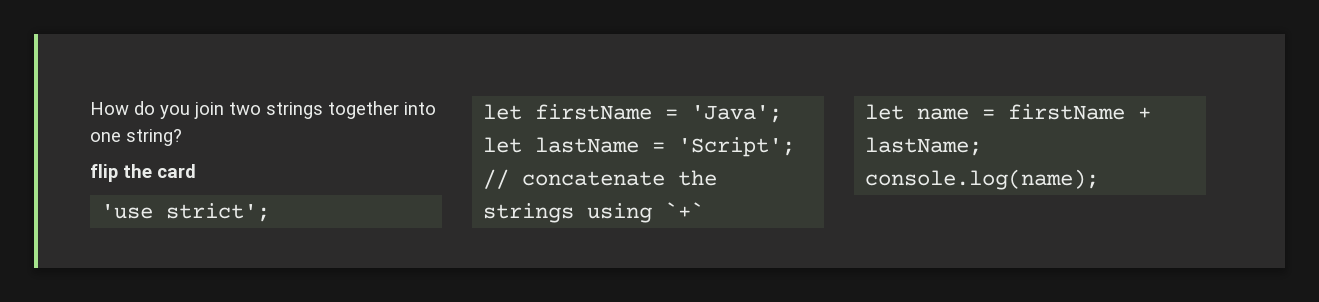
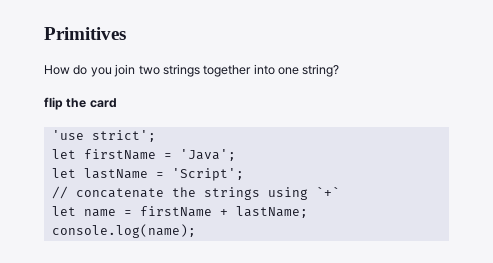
(90, 108) none -> [44,27,126,40] Primitives //

